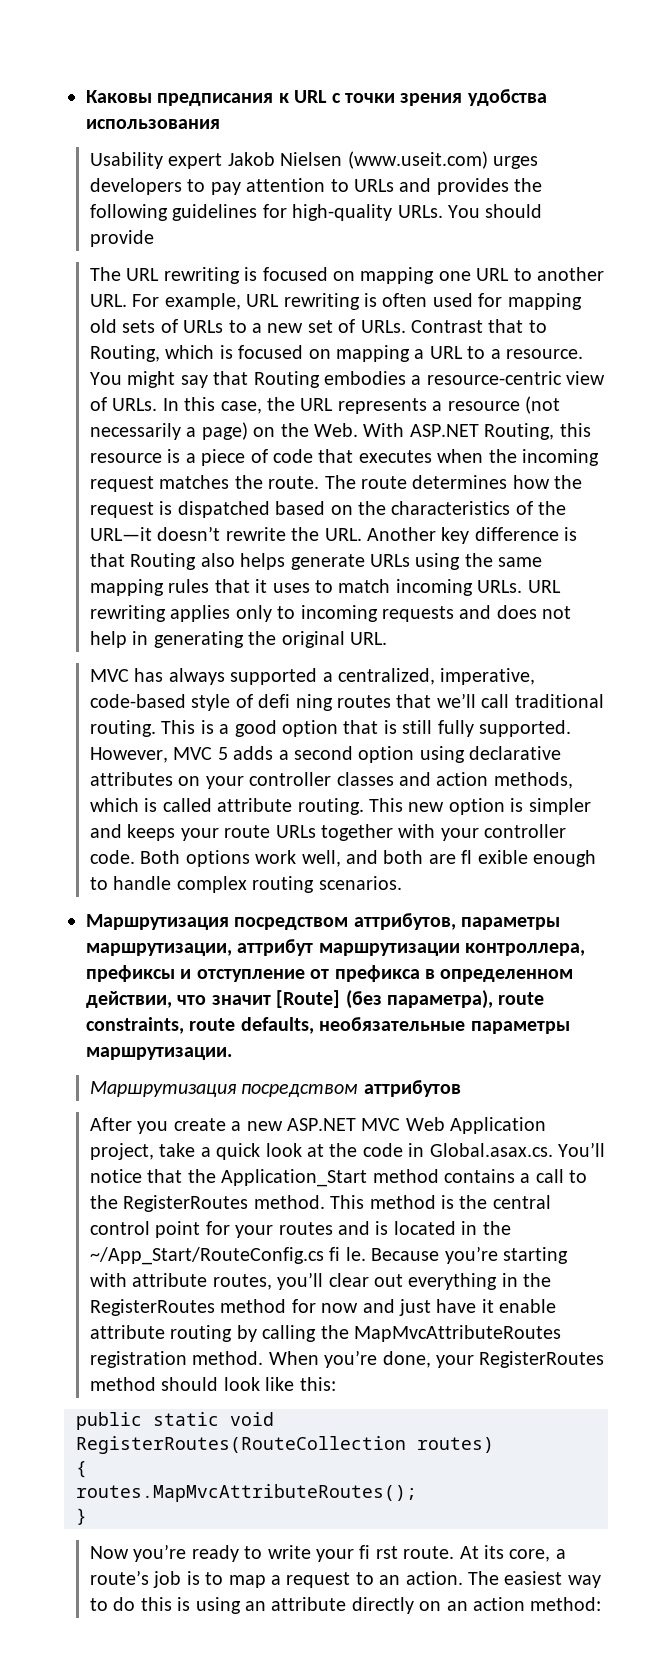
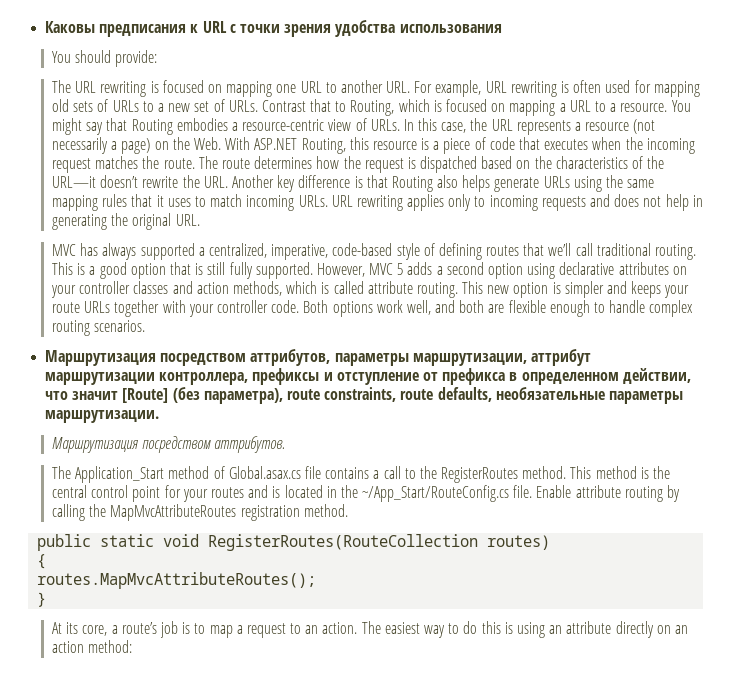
[90,151,539,169] [90,178,543,195] [90,204,443,221] Usability expert Jakob Nielsen (www.useit.com) urges developers to pay attention to URLs and provides the following guidelines for high-quality URLs. -> (502, 28) none
[90,230,155,247] provide -> [115,50,158,67] provide:
[258,694,333,711] defi ning -> [438,243,482,260] defining
[461,850,528,864] fl exible -> [508,300,546,313] flexible
[363,1080,461,1097] [90,1117,547,1134] [90,1142,606,1160] [90,1169,439,1187] аттрибутов // After you create a new ASP.NET MVC Web Application project, take a quick look at the code in Global.asax.cs. You’ll notice that the Application_Start method -> [214,436,286,453] [52,466,321,483] аттрибутов. // The Application_Start method of Global.asax.cs file
[329,1246,569,1264] [90,1272,552,1290] [90,1299,557,1316] fi le. Because you’re starting with attribute routes, you’ll clear out everything in the RegisterRoutes method for now and just have it enable -> [513,485,572,498] file. Enable
[268,1350,605,1368] [90,1377,336,1391] When you’re done, your RegisterRoutes method should look like this: -> (348, 510) none
[90,1544,455,1562] Now you’re ready to write your fi rst route. -> (47, 599) none

